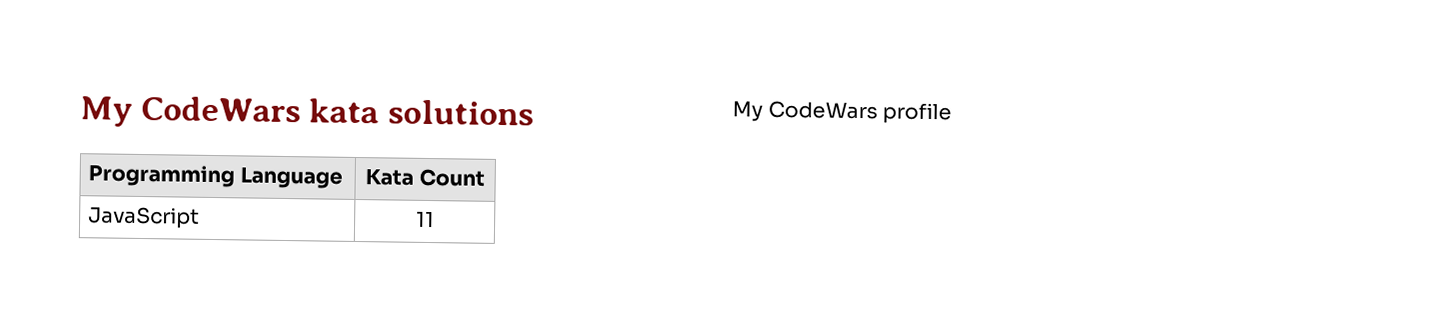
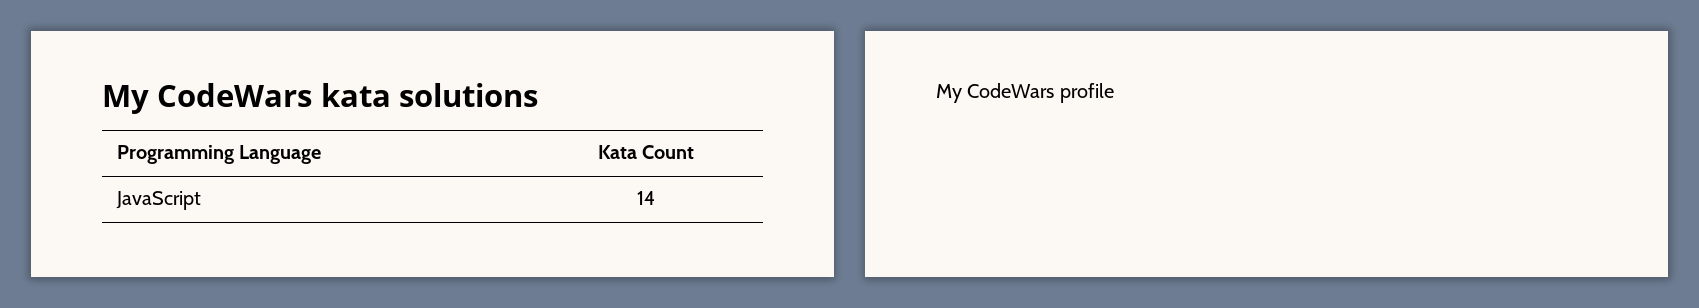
[415,211,435,228] 11 -> [637,191,655,205] 14

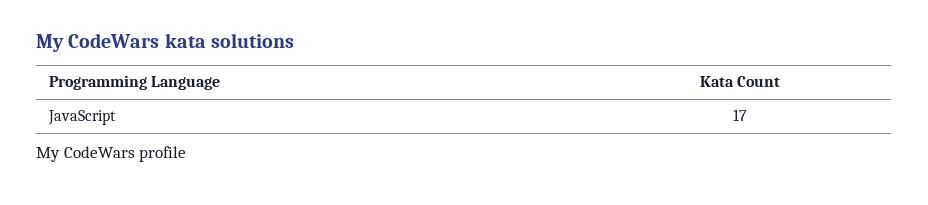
[637,191,655,205] 14 -> [733,109,747,121] 17

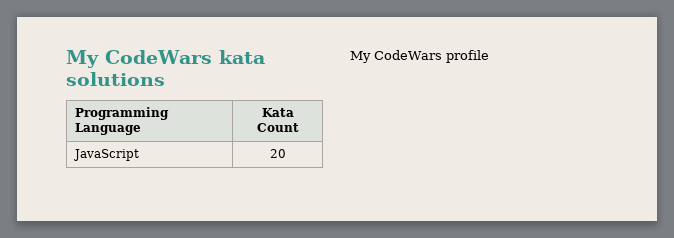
[733,109,747,121] 17 -> [269,149,286,158] 20

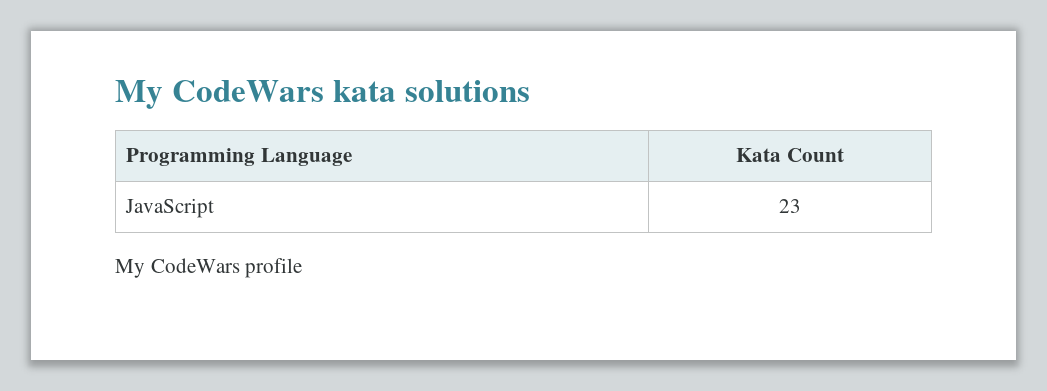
[269,149,286,158] 20 -> [779,199,801,213] 23

